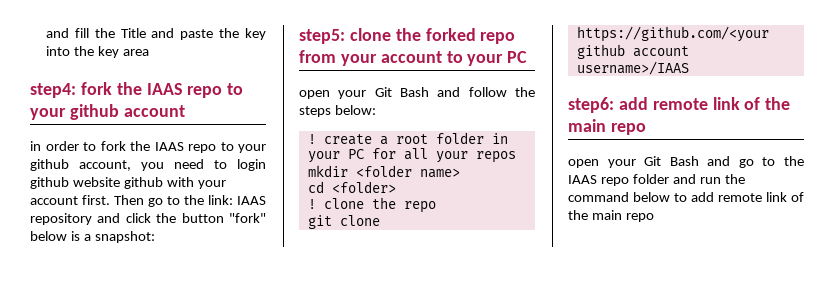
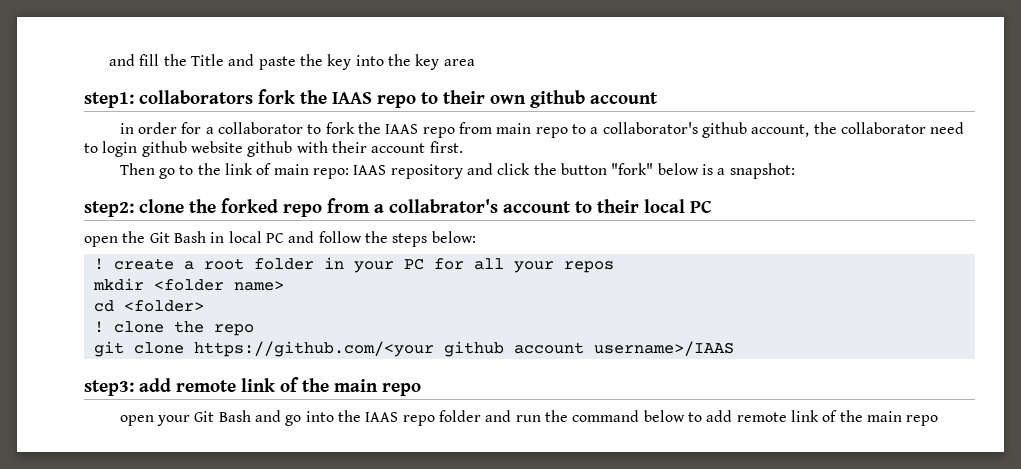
[30,82,244,98] [30,108,66,120] step4: fork the IAAS repo to your -> [84,89,526,108] step1: collaborators fork the IAAS repo to their own
(79, 146) none -> [181,122,304,134] for a collaborator
[220,142,266,153] [30,159,164,171] to your github account, you -> [459,122,926,138] from main repo to a collaborator's github account, the collaborator
[197,180,226,189] your -> [331,141,367,153] their
(110, 200) none -> (463, 147) //
[208,195,233,205] link: -> [225,163,350,179] link of main repo:
[299,29,345,44] step5: -> [84,201,134,217] step2:
[340,51,504,66] your account to your -> [374,199,685,213] a collabrator's account to their local
[338,87,429,99] your Git Bash -> [122,231,284,243] the Git Bash in local PC
[568,97,614,113] step6: -> [84,380,134,396] step3:
[762,157,776,166] to -> [305,411,334,422] into

